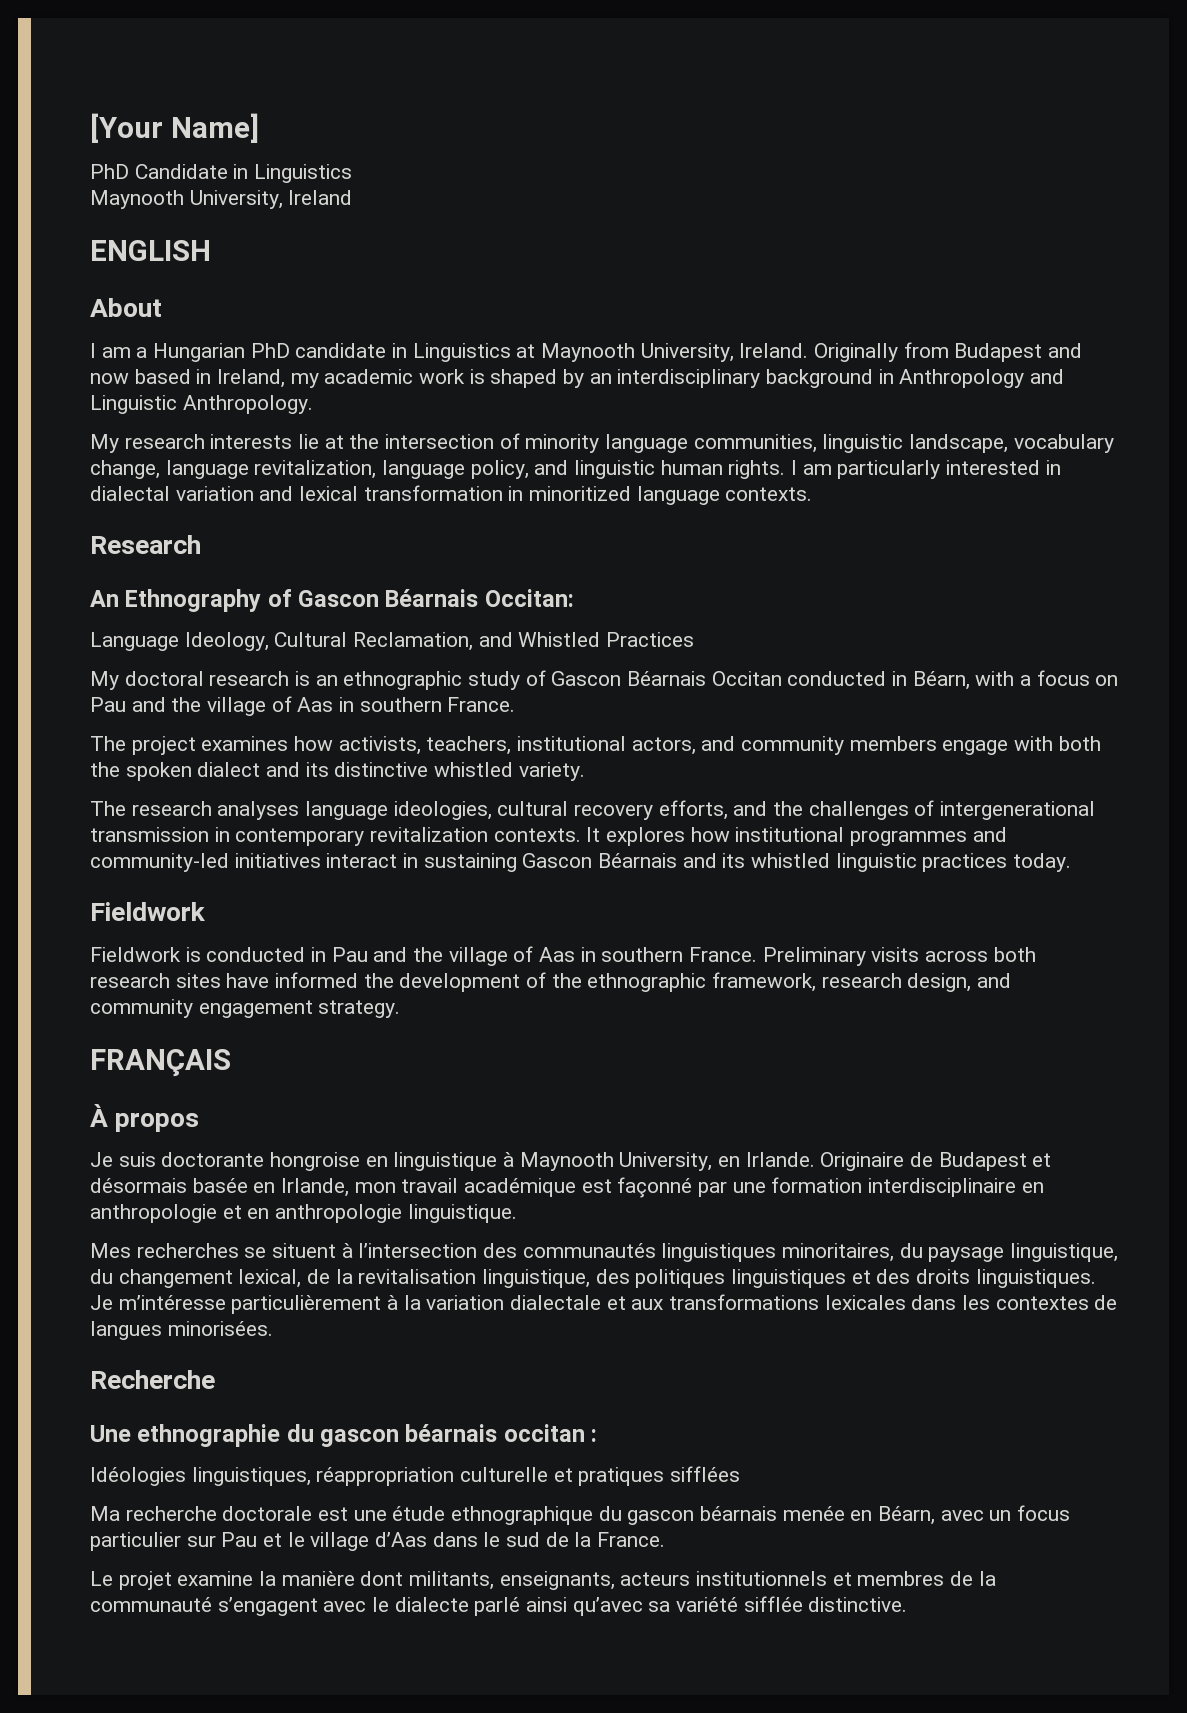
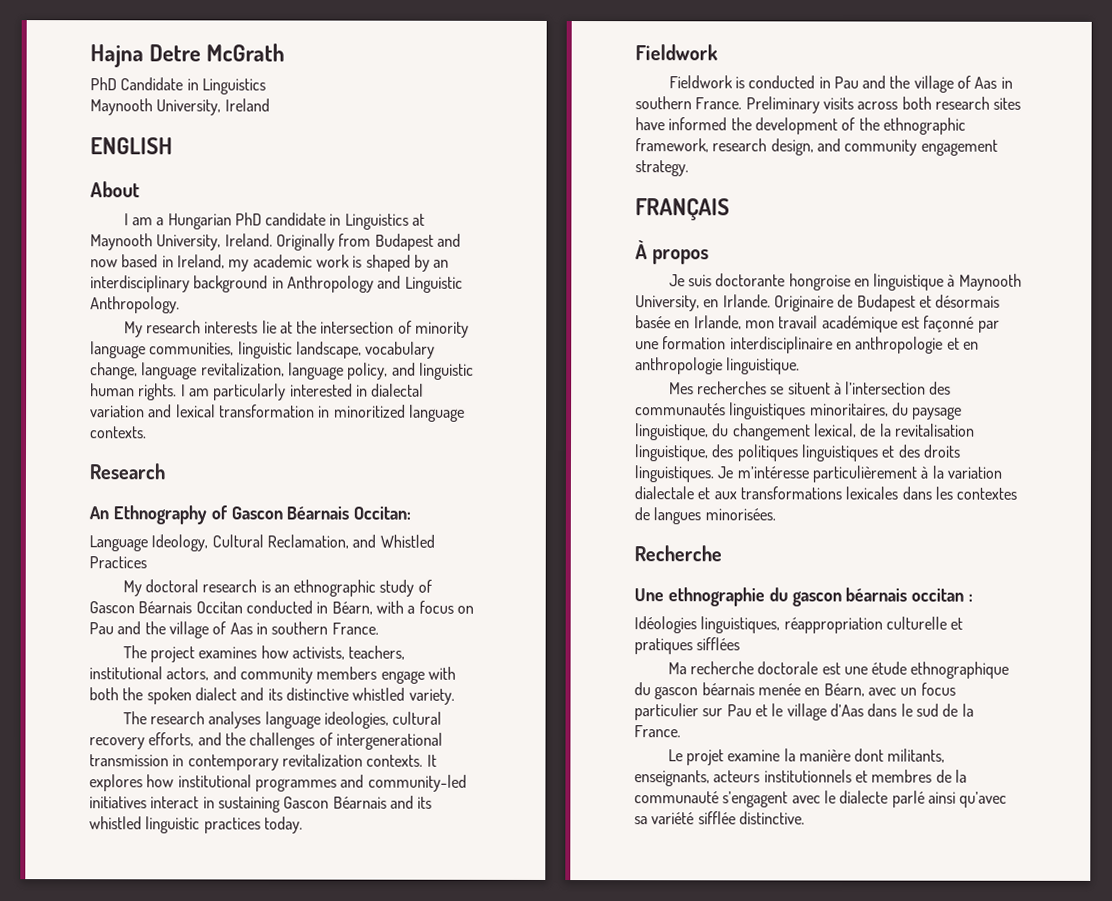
[90,113,259,143] [Your Name] -> [90,43,286,68] Hajna Detre McGrath

